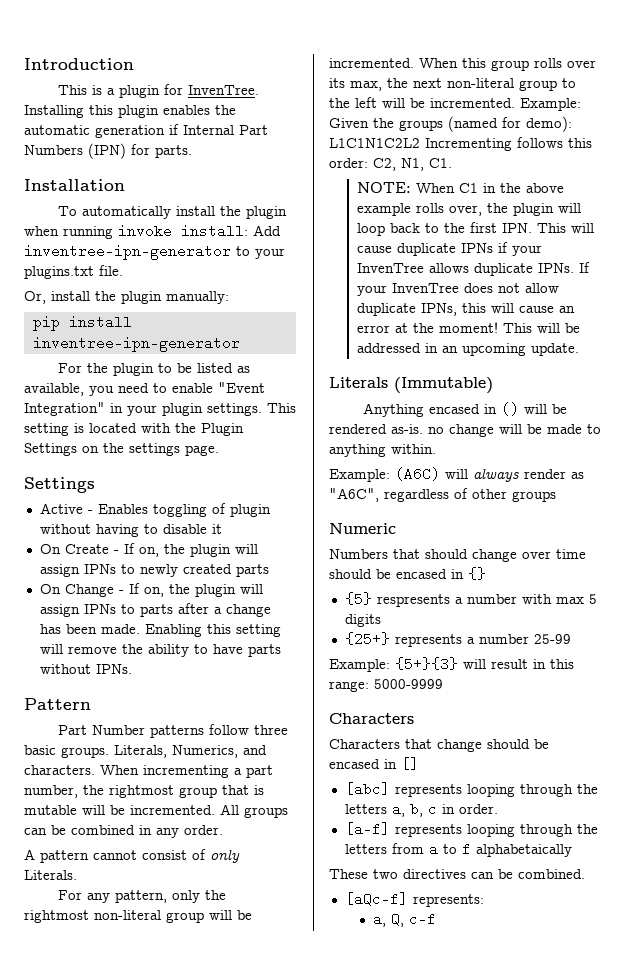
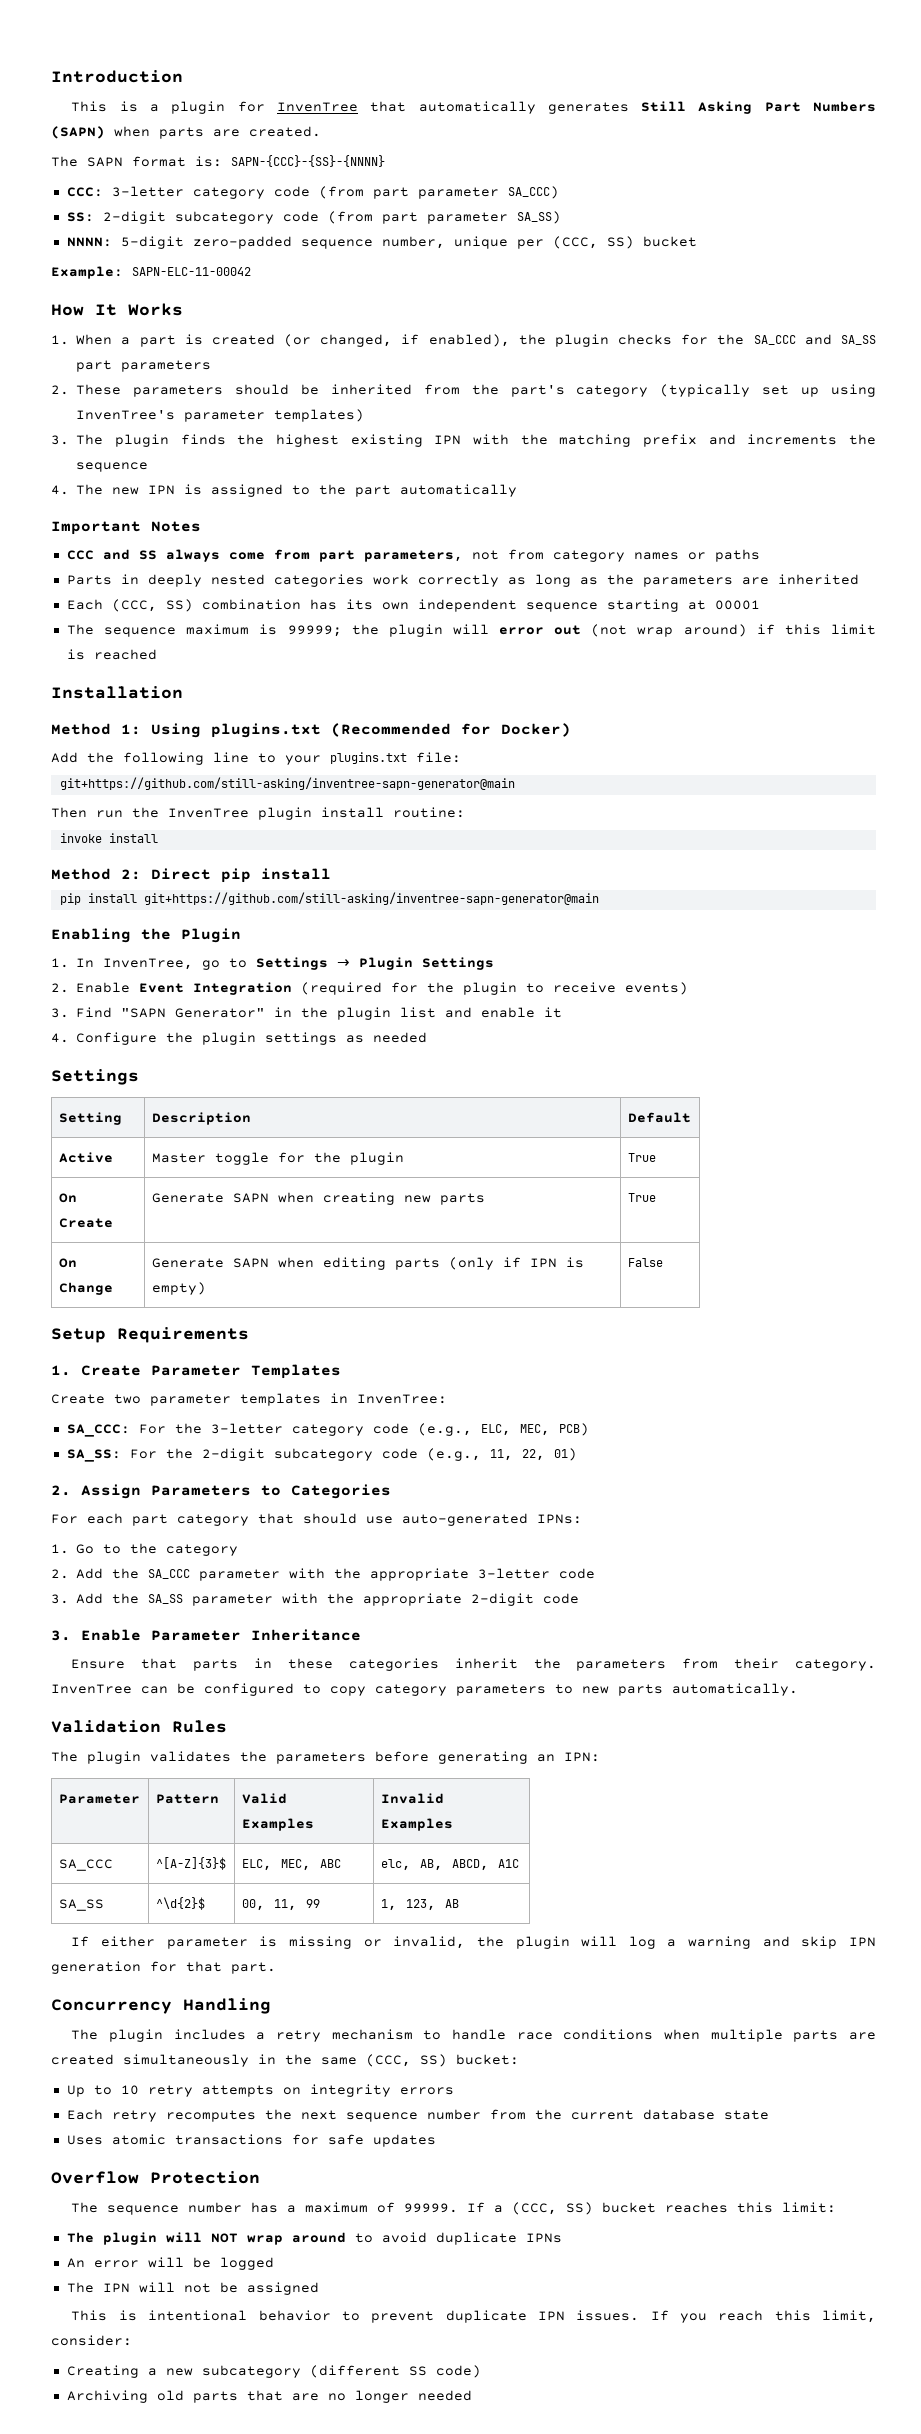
[188,85,260,95] [24,105,236,118] [24,124,268,138] [24,143,192,159] [24,179,125,191] [58,206,288,219] [24,224,281,239] [24,244,285,260] [24,265,123,279] [24,291,229,304] [32,315,132,331] [32,336,240,352] [58,363,251,376] [24,382,265,396] [24,402,296,416] [24,423,244,436] [24,443,219,456] [24,477,95,493] [39,503,271,517] [39,524,222,537] [39,543,258,557] [39,564,269,577] [39,583,263,597] [39,603,271,617] [39,624,281,637] [39,644,281,657] [39,664,132,674] [24,698,91,710] [58,724,289,738] [24,745,267,758] [24,765,273,778] [24,785,264,798] [24,804,288,818] [24,825,223,838] [24,849,240,863] [24,870,77,880] [58,890,227,903] [24,910,252,923] [329,58,596,71] [329,78,576,91] [329,97,581,111] [329,116,572,132] [329,137,592,151] [329,158,452,171] [356,182,564,193] [356,203,581,216] [356,222,594,236] [356,242,542,256] [356,262,590,276] [356,283,559,296] [356,303,575,316] [356,322,580,333] [356,343,579,356] [329,377,493,394] [363,402,568,417] [329,424,601,437] [329,444,436,457] [329,467,584,482] [329,488,556,502] [329,523,396,534] [329,549,586,562] [329,567,486,580] [344,592,597,607] [344,614,381,627] [344,632,571,647] [329,657,574,672] [329,679,443,692] [329,713,414,724] [329,739,549,752] [329,757,419,771] [344,782,598,797] [344,802,498,817] [344,822,598,837] [344,842,572,857] [329,869,585,879] [344,892,484,907] [372,912,436,927] InvenTree. Installing this plugin enables the automatic generation if Internal Part Numbers (IPN) for parts. // Installation // To automatically install the plugin when running invoke install: Add inventree-ipn-generator to your plugins.txt file. // Or, install the plugin manually: // pip install inventree-ipn-generator // For the plugin to be listed as available, you need to enable "Event Integration" in your plugin settings. This setting is located with the Plugin Settings on the settings page. // Settings // Active - Enables toggling of plugin without having to disable it // On Create - If on, the plugin will assign IPNs to newly created parts // On Change - If on, the plugin will assign IPNs to parts after a change has been made. Enabling this setting will remove the ability to have parts without IPNs. // Pattern // Part Number patterns follow three basic groups. Literals, Numerics, and characters. When incrementing a part number, the rightmost group that is mutable will be incremented. All groups can be combined in any order. // A pattern cannot consist of only Literals. // For any pattern, only the rightmost non-literal group will be incremented. When this group rolls over its max, the next non-literal group to the left will be incremented. Example: Given the groups (named for demo): L1C1N1C2L2 Incrementing follows this order: C2, N1, C1. // NOTE: When C1 in the above example rolls over, the plugin will loop back to the first IPN. This will cause duplicate IPNs if your InvenTree allows duplicate IPNs. If your InvenTree does not allow duplicate IPNs, this will cause an error at the moment! This will be addressed in an upcoming update. // Literals (Immutable) // Anything encased in () will be rendered as-is. no change will be made to anything within. // Example: (A6C) will always render as "A6C", regardless of other groups // Numeric // Numbers that should change over time should be encased in {} // {5} respresents a number with max 5 digits // {25+} represents a number 25-99 // Example: {5+}{3} will result in this range: 5000-9999 // Characters // Characters that change should be encased in [] // [abc] represents looping through the letters a, b, c in order. // [a-f] represents looping through the letters from a to f alphabetaically // These two directives can be combined. // [aQc-f] represents: // a, Q, c-f -> [276,101,876,114] [51,126,321,139] [51,155,385,167] [66,186,559,199] [66,211,561,224] [66,236,697,249] [51,266,251,279] [51,303,183,316] [51,334,876,347] [76,360,212,372] [51,384,877,397] [76,409,365,422] [51,434,876,447] [76,462,149,472] [51,484,518,497] [51,521,201,535] [66,549,760,562] [66,574,859,587] [66,599,760,612] [66,624,876,637] [66,649,157,660] [51,686,183,699] [51,723,571,738] [51,752,461,765] [59,777,515,790] [51,807,465,820] [59,833,158,843] [51,868,331,883] [59,892,599,905] [51,928,241,943] [51,957,495,970] [51,982,689,995] [51,1007,563,1020] [51,1032,428,1045] [51,1069,139,1085] [58,1112,122,1125] [151,1112,251,1125] [627,1112,691,1123] [58,1152,113,1163] [151,1152,404,1165] [627,1153,656,1162] [58,1193,77,1203] [58,1218,113,1228] [151,1192,485,1205] [627,1193,656,1202] [58,1258,77,1268] [58,1282,113,1295] [151,1257,584,1270] [151,1282,206,1295] [627,1258,663,1267] [51,1327,249,1343] [51,1364,341,1379] [51,1393,447,1406] [66,1423,589,1437] [66,1448,577,1462] [51,1484,391,1499] [51,1513,582,1526] [51,1543,239,1556] [51,1568,596,1581] [51,1593,580,1606] [51,1629,361,1641] [71,1658,876,1671] [51,1683,798,1696] [51,1720,227,1733] [51,1751,600,1764] [58,1794,140,1804] [155,1794,219,1804] [241,1793,287,1804] [241,1818,314,1831] [380,1793,444,1804] [380,1818,453,1831] [58,1859,113,1871] [155,1857,226,1870] [241,1859,341,1871] [380,1859,519,1871] [58,1899,104,1911] [155,1897,205,1910] [241,1899,320,1911] [380,1899,459,1911] [71,1936,876,1949] [51,1961,276,1974] [51,1998,271,2014] [71,2029,876,2042] [51,2054,519,2067] [66,2084,454,2097] [66,2109,769,2122] [66,2134,436,2147] [51,2171,260,2184] [71,2202,837,2215] [66,2232,562,2245] [66,2257,274,2270] [66,2282,319,2295] [71,2310,877,2323] [51,2335,132,2346] [66,2365,481,2378] [66,2390,472,2403] InvenTree that automatically generates Still Asking Part Numbers (SAPN) when parts are created. // The SAPN format is: SAPN-{CCC}-{SS}-{NNNN} // CCC: 3-letter category code (from part parameter SA_CCC) // SS: 2-digit subcategory code (from part parameter SA_SS) // NNNN: 5-digit zero-padded sequence number, unique per (CCC, SS) bucket // Example: SAPN-ELC-11-00042 // How It Works // 1. When a part is created (or changed, if enabled), the plugin checks for the SA_CCC and SA_SS part parameters // 2. These parameters should be inherited from the part's category (typically set up using InvenTree's parameter templates) // 3. The plugin finds the highest existing IPN with the matching prefix and increments the sequence // 4. The new IPN is assigned to the part automatically // Important Notes // CCC and SS always come from part parameters, not from category names or paths // Parts in deeply nested categories work correctly as long as the parameters are inherited // Each (CCC, SS) combination has its own independent sequence starting at 00001 // The sequence maximum is 99999; the plugin will error out (not wrap around) if this limit is reached // Installation // Method 1: Using plugins.txt (Recommended for Docker) // Add the following line to your plugins.txt file: // git+https://github.com/still-asking/inventree-sapn-generator@main // Then run the InvenTree plugin install routine: // invoke install // Method 2: Direct pip install // pip install git+https://github.com/still-asking/inventree-sapn-generator@main // Enabling the Plugin // 1. In InvenTree, go to Settings → Plugin Settings // 2. Enable Event Integration (required for the plugin to receive events) // 3. Find "SAPN Generator" in the plugin list and enable it // 4. Configure the plugin settings as needed // Settings // Setting | Description | Default // Active | Master toggle for the plugin | True // On Create | Generate SAPN when creating new parts | True // On Change | Generate SAPN when editing parts (only if IPN is empty) | False // Setup Requirements // 1. Create Parameter Templates // Create two parameter templates in InvenTree: // SA_CCC: For the 3-letter category code (e.g., ELC, MEC, PCB) // SA_SS: For the 2-digit subcategory code (e.g., 11, 22, 01) // 2. Assign Parameters to Categories // For each part category that should use auto-generated IPNs: // 1. Go to the category // 2. Add the SA_CCC parameter with the appropriate 3-letter code // 3. Add the SA_SS parameter with the appropriate 2-digit code // 3. Enable Parameter Inheritance // Ensure that parts in these categories inherit the parameters from their category. InvenTree can be configured to copy category parameters to new parts automatically. // Validation Rules // The plugin validates the parameters before generating an IPN: // Parameter | Pattern | Valid Examples | Invalid Examples // SA_CCC | ^[A-Z]{3}$ | ELC, MEC, ABC | elc, AB, ABCD, A1C // SA_SS | ^\d{2}$ | 00, 11, 99 | 1, 123, AB // If either parameter is missing or invalid, the plugin will log a warning and skip IPN generation for that part. // Concurrency Handling // The plugin includes a retry mechanism to handle race conditions when multiple parts are created simultaneously in the same (CCC, SS) bucket: // Up to 10 retry attempts on integrity errors // Each retry recomputes the next sequence number from the current database state // Uses atomic transactions for safe updates // Overflow Protection // The sequence number has a maximum of 99999. If a (CCC, SS) bucket reaches this limit: // The plugin will NOT wrap around to avoid duplicate IPNs // An error will be logged // The IPN will not be assigned // This is intentional behavior to prevent duplicate IPN issues. If you reach this limit, consider: // Creating a new subcategory (different SS code) // Archiving old parts that are no longer needed

